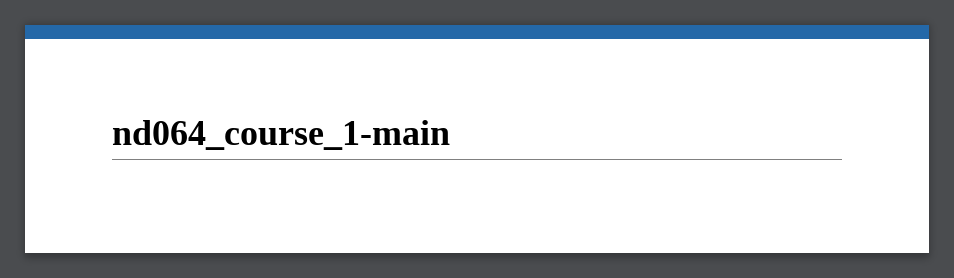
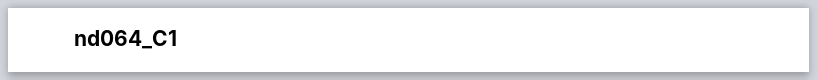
[112,120,450,150] nd064_course_1-main -> [74,30,177,49] nd064_C1

